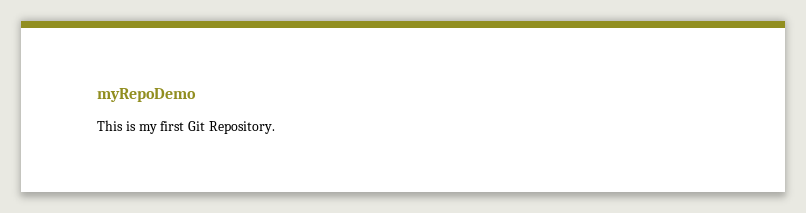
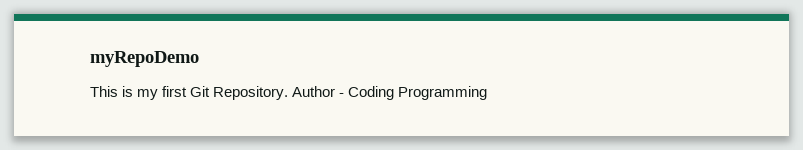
(275, 127) none -> [292,86,488,100] Author - Coding Programming

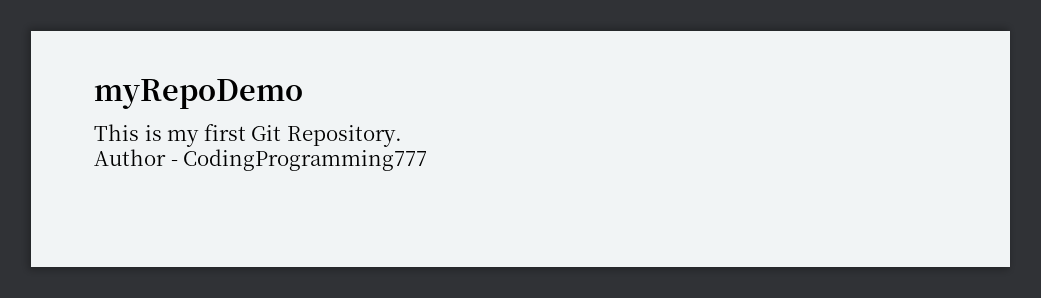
(289, 93) none -> (402, 136) //
[348,86,488,100] Coding Programming -> [183,149,428,171] CodingProgramming777

